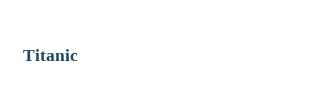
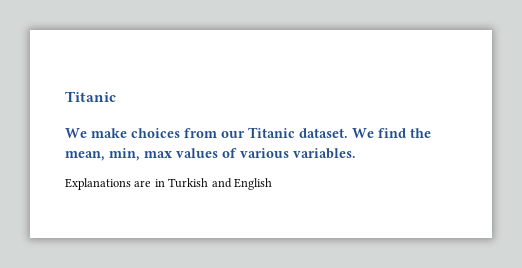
[23,49,78,61] Titanic -> [65,91,116,102] [65,127,431,138] [65,148,356,161] [65,178,272,190] Titanic // We make choices from our Titanic dataset. We find the mean, min, max values of various variables. // Explanations are in Turkish and English

